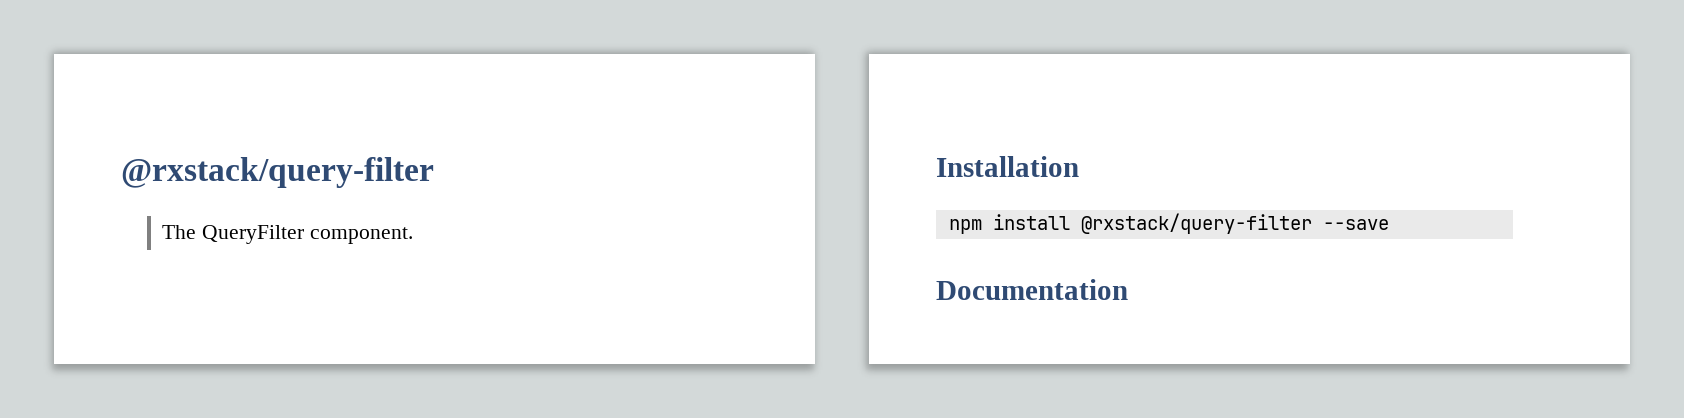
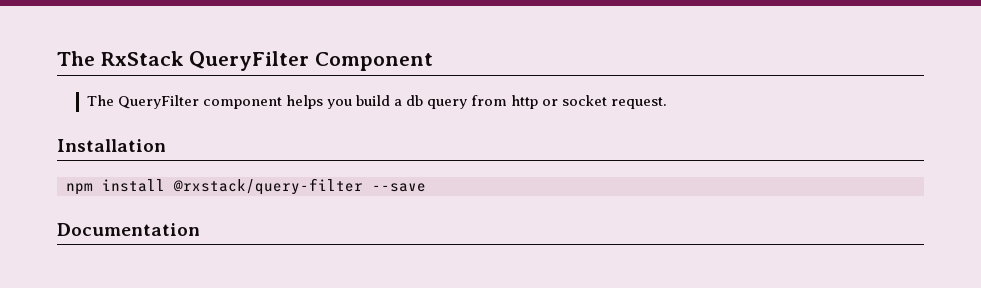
[121,157,434,188] [162,225,413,244] @rxstack/query-filter // The QueryFilter component. -> [57,51,434,71] [86,95,668,109] The RxStack QueryFilter Component // The QueryFilter component helps you build a db query from http or socket request.

